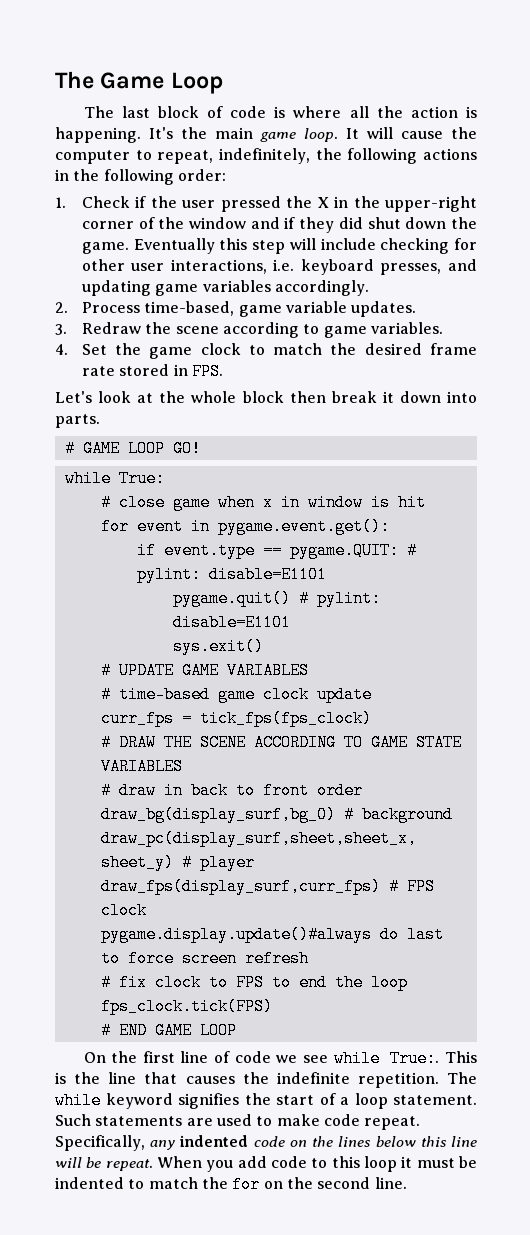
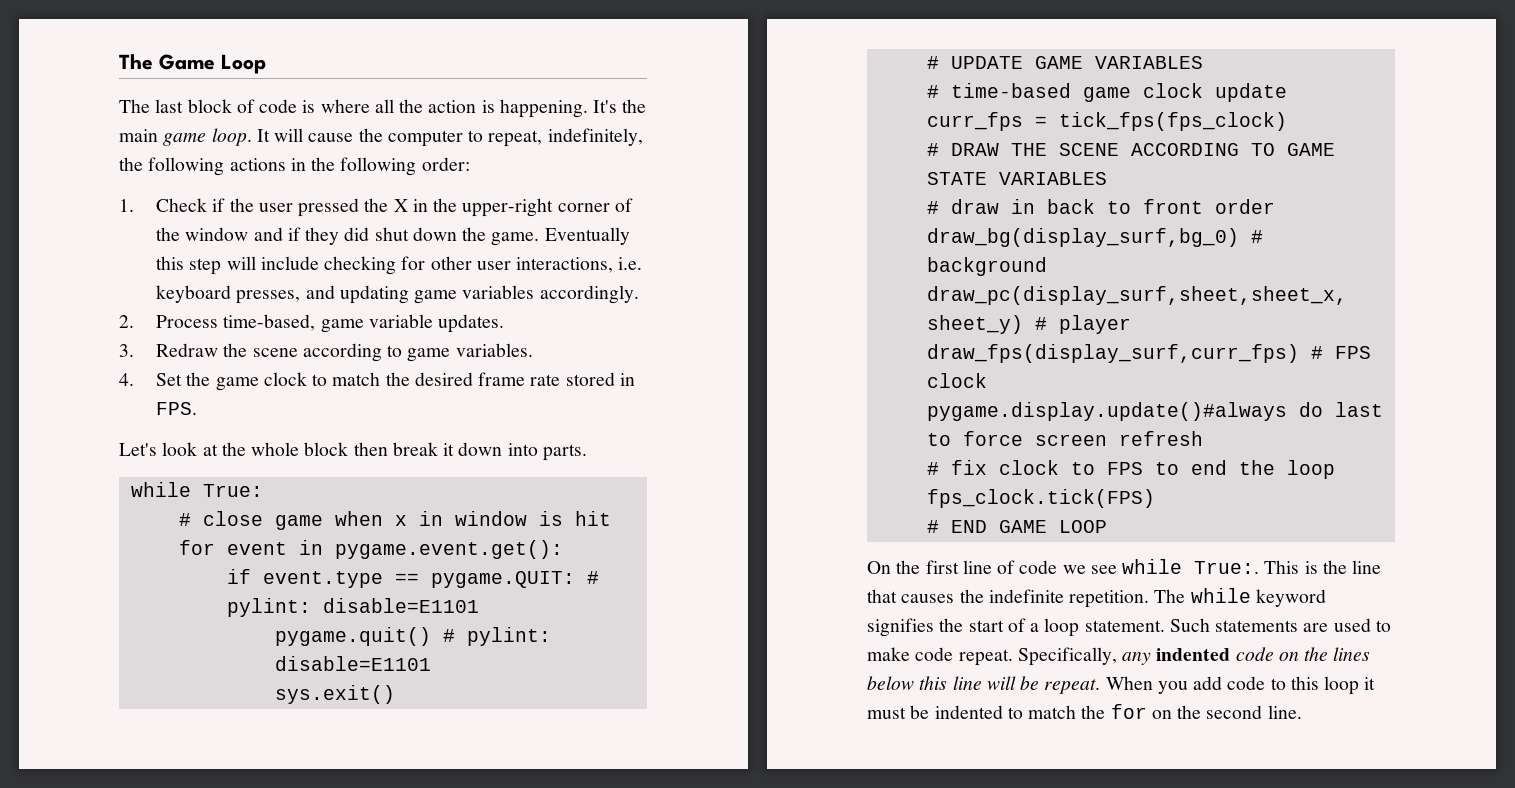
[64,440,201,457] // # GAME LOOP GO! -> (587, 452) none

